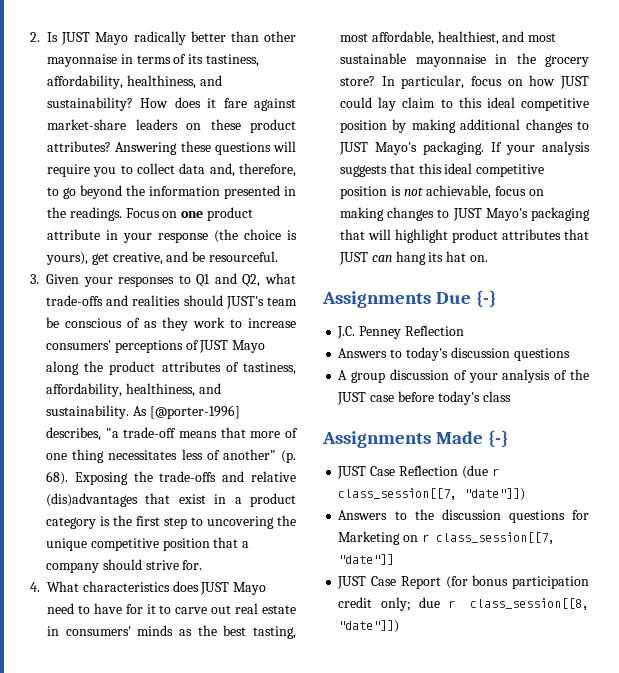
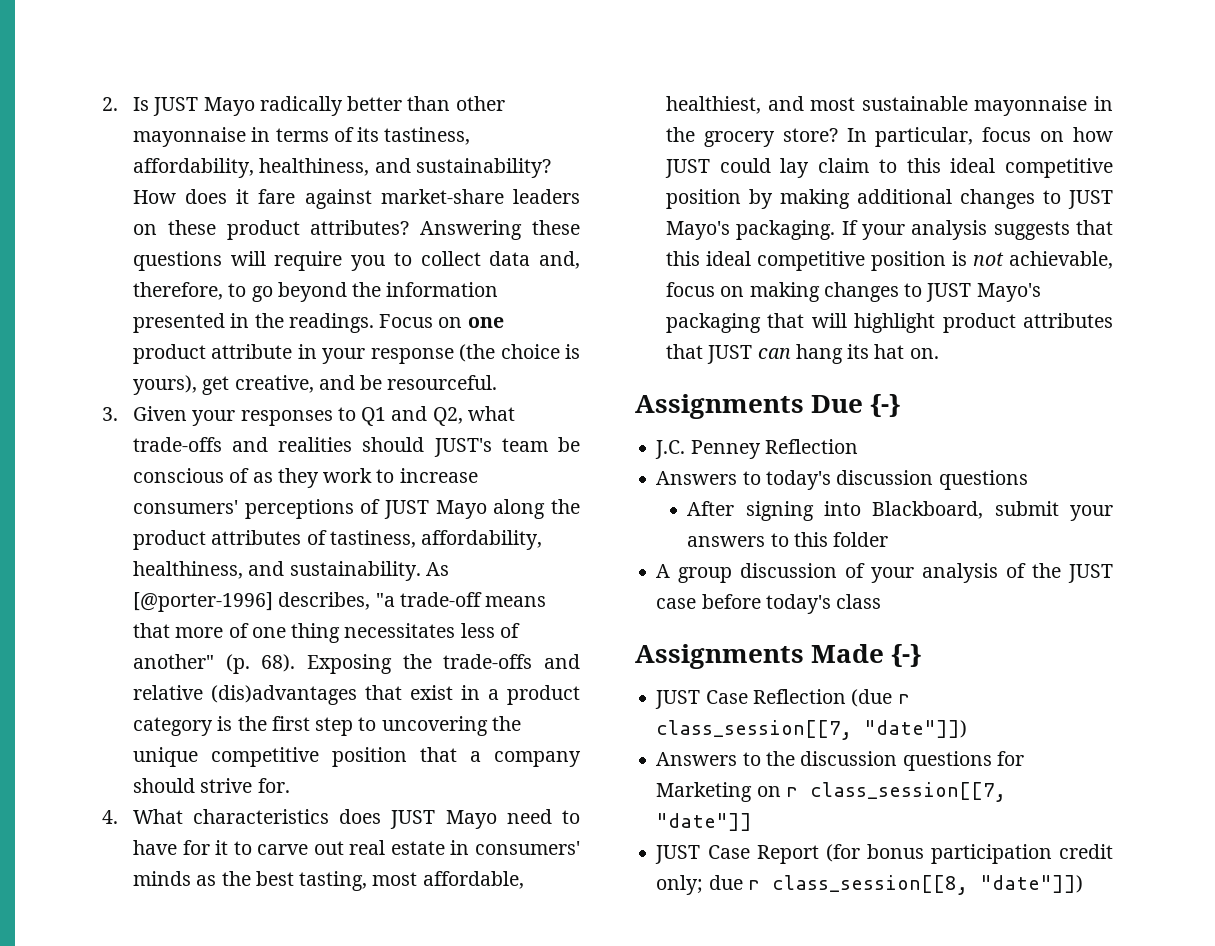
(570, 354) none -> [687,501,1113,521] [687,532,889,547] // After signing into Blackboard, submit your answers to this folder

